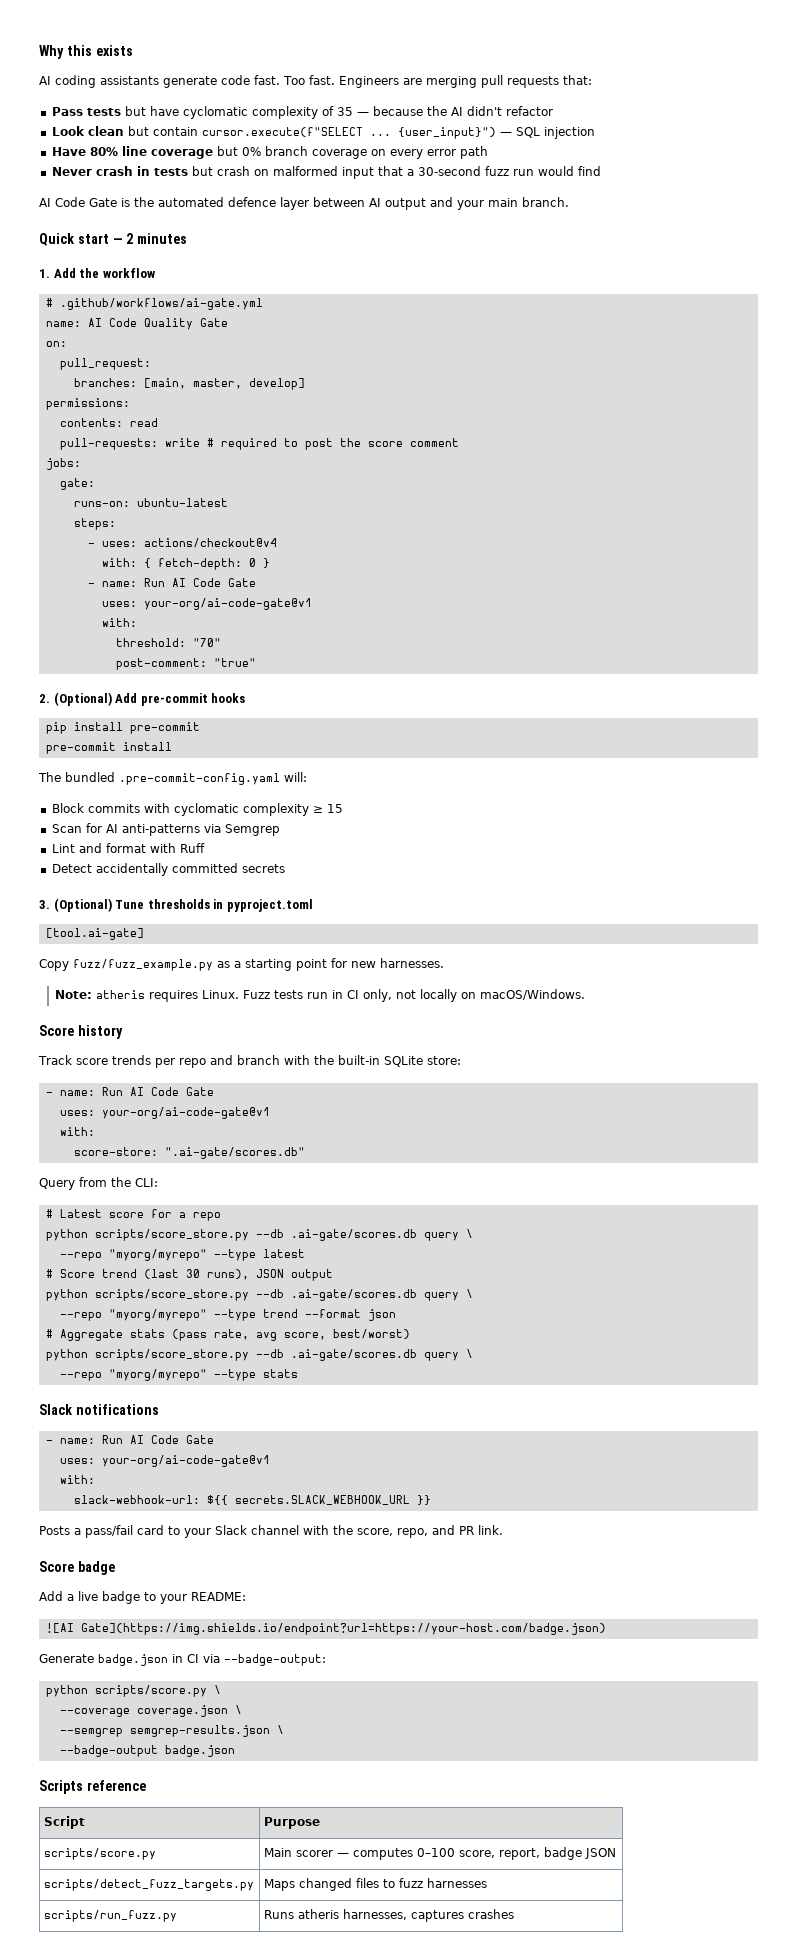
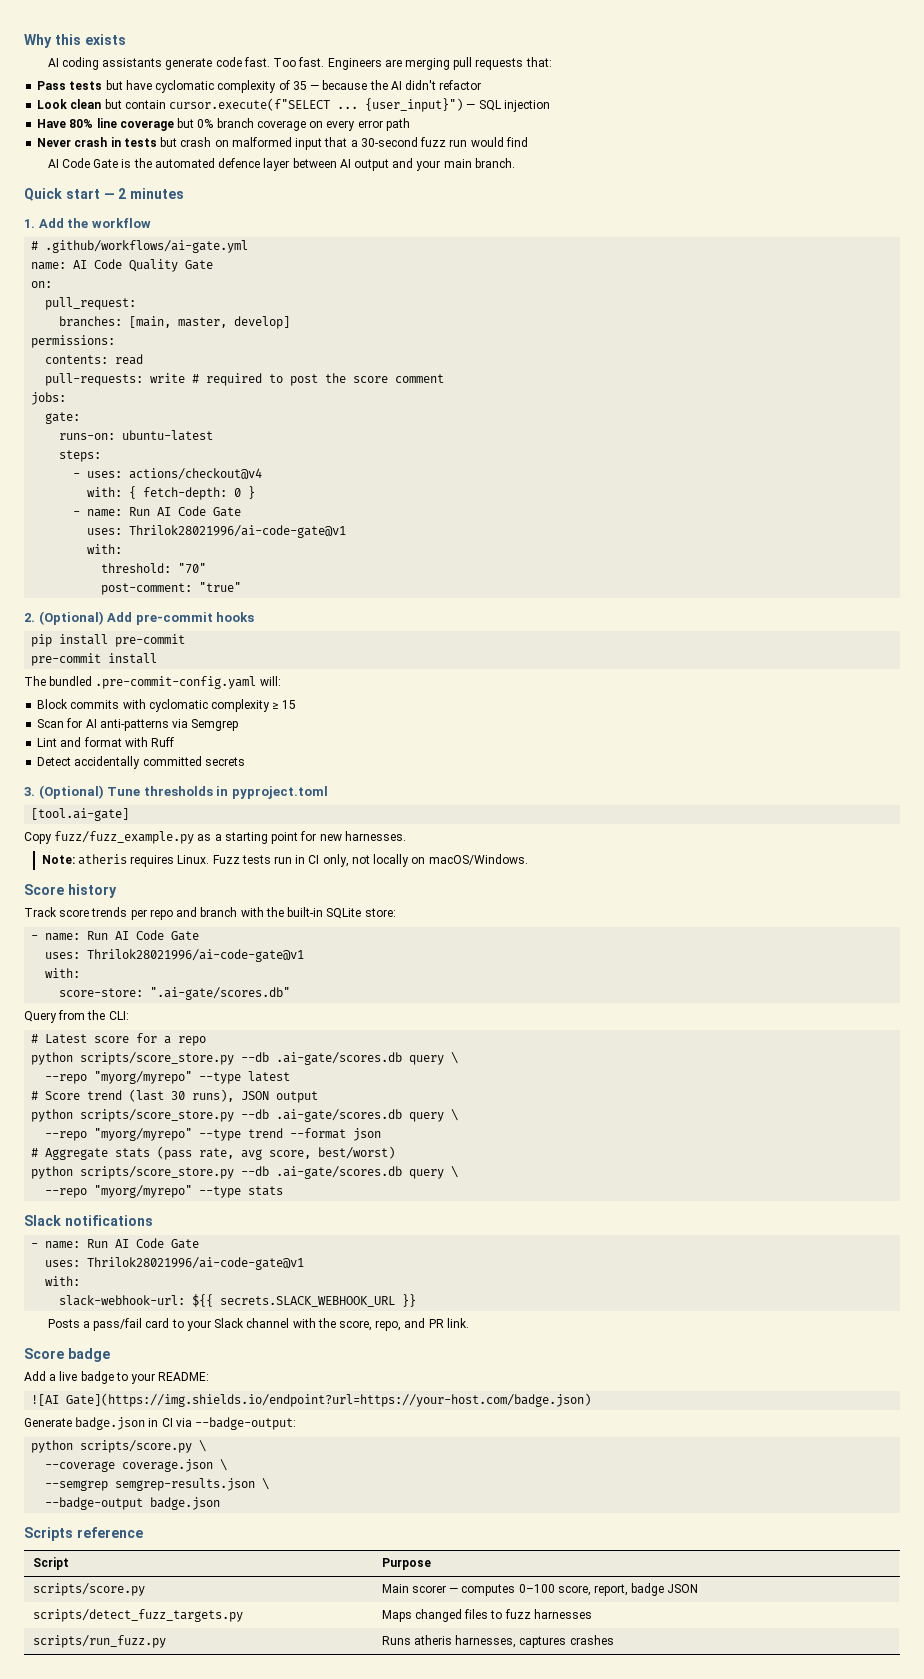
[143,598,312,610] your-org/ai-code-gate@v1 -> [129,525,347,538] Thrilok28021996/ai-code-gate@v1
[101,1107,270,1119] your-org/ai-code-gate@v1 -> [87,949,305,962] Thrilok28021996/ai-code-gate@v1
[101,1455,270,1467] your-org/ai-code-gate@v1 -> [87,1257,305,1270] Thrilok28021996/ai-code-gate@v1

